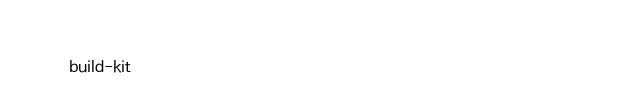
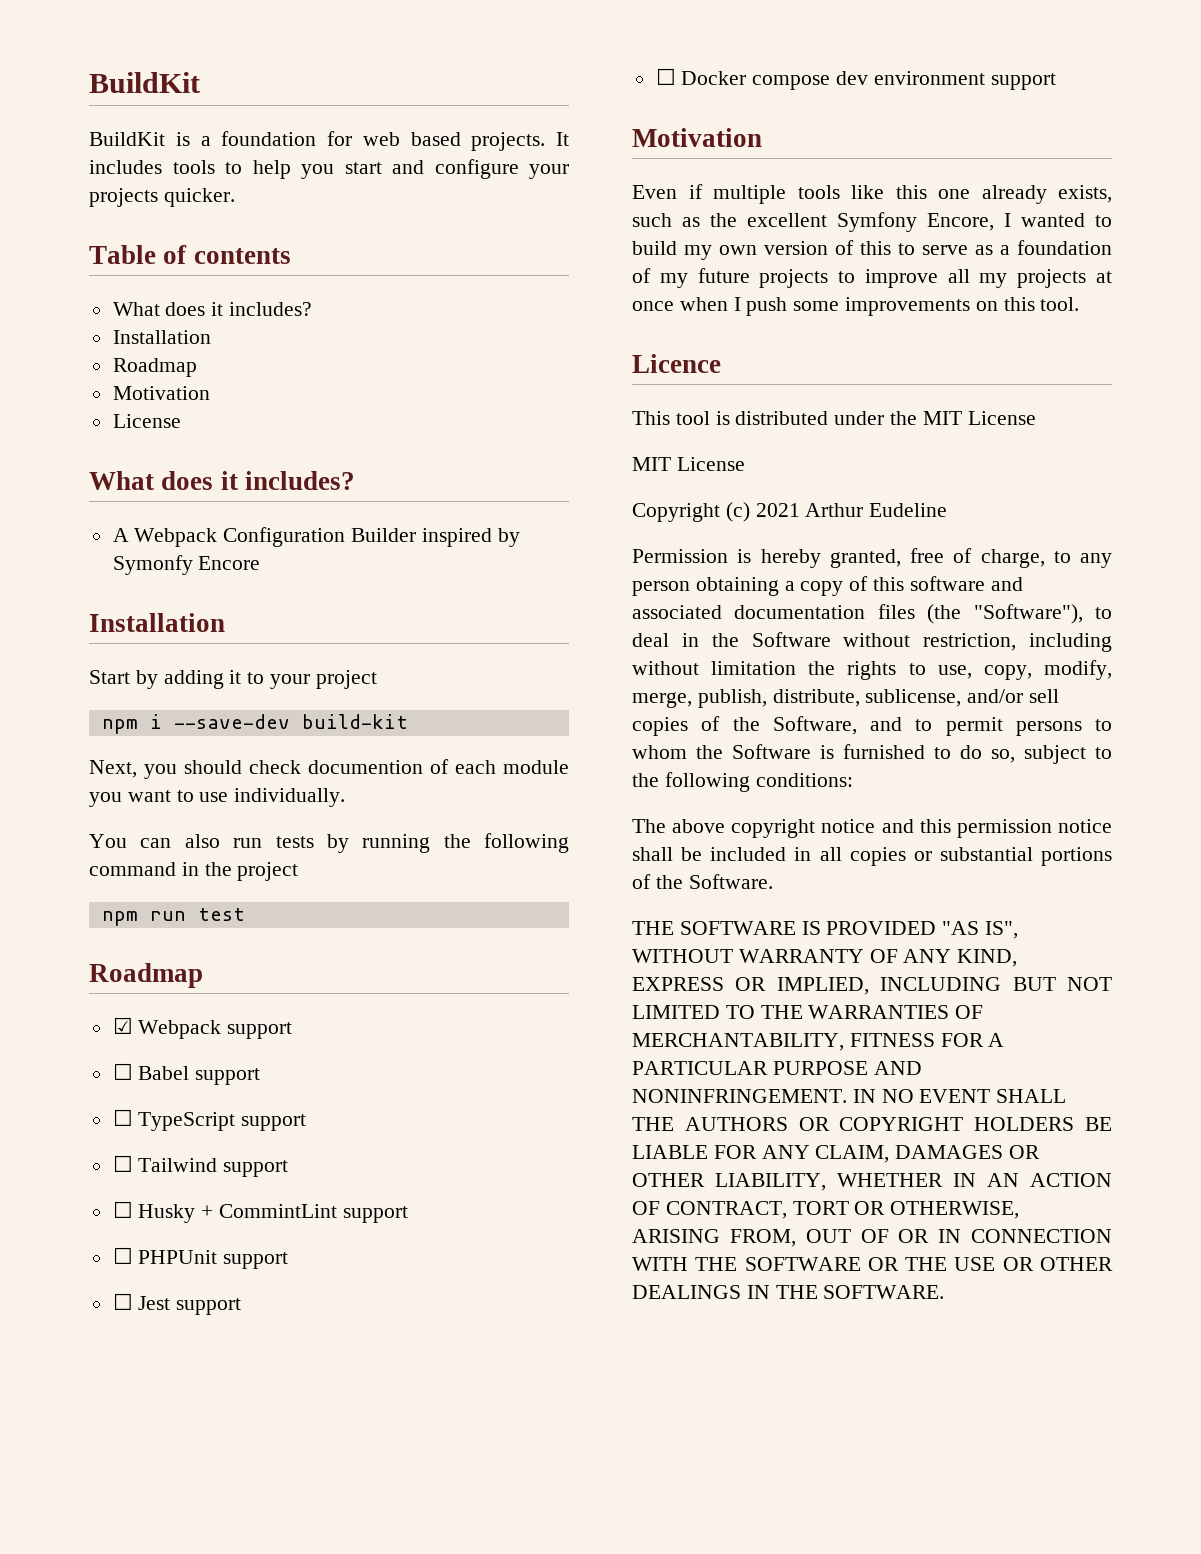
[69,60,131,73] build-kit -> [89,72,200,93] [89,131,569,151] [89,159,569,179] [89,188,235,207] [89,245,291,264] [112,302,313,316] [112,330,211,344] [112,358,197,377] [112,386,210,400] [112,414,181,428] [89,471,355,490] [112,527,520,547] [112,555,261,575] [89,613,225,632] [89,670,377,689] [101,714,408,734] [89,759,569,779] [89,788,346,807] [89,833,569,853] [89,862,299,881] [101,908,245,926] [89,963,203,988] [112,1017,293,1039] [112,1063,261,1085] [112,1109,307,1131] [112,1155,289,1177] [112,1201,408,1223] [112,1247,289,1269] [112,1293,242,1315] [655,68,1056,90] [632,128,762,147] [632,184,1112,204] [632,212,1112,232] [632,240,1112,260] [632,268,1112,288] [632,297,1080,316] [632,354,721,373] [632,411,1036,425] [632,457,745,471] [632,502,948,522] [632,548,1112,568] [632,576,1023,596] [632,604,1112,624] [632,632,1112,652] [632,660,1112,680] [632,689,1060,708] [632,716,1112,736] [632,744,1112,764] [632,772,853,792] [632,819,1112,838] [632,847,1112,866] [632,874,773,889] [632,921,1019,939] [632,949,1018,967] [632,977,1112,995] [632,1005,984,1019] [632,1033,1005,1051] [632,1061,922,1075] [632,1089,1067,1103] [632,1117,1112,1131] [632,1145,1041,1163] [632,1173,1112,1191] [632,1201,1020,1219] [632,1229,1112,1247] [632,1257,1113,1271] [632,1285,945,1299] BuildKit // BuildKit is a foundation for web based projects. It includes tools to help you start and configure your projects quicker. // Table of contents // What does it includes? // Installation // Roadmap // Motivation // License // What does it includes? // A Webpack Configuration Builder inspired by Symonfy Encore // Installation // Start by adding it to your project // npm i --save-dev build-kit // Next, you should check documention of each module you want to use individually. // You can also run tests by running the following command in the project // npm run test // Roadmap // ☑ Webpack support // ☐ Babel support // ☐ TypeScript support // ☐ Tailwind support // ☐ Husky + CommintLint support // ☐ PHPUnit support // ☐ Jest support // ☐ Docker compose dev environment support // Motivation // Even if multiple tools like this one already exists, such as the excellent Symfony Encore, I wanted to build my own version of this to serve as a foundation of my future projects to improve all my projects at once when I push some improvements on this tool. // Licence // This tool is distributed under the MIT License // MIT License // Copyright (c) 2021 Arthur Eudeline // Permission is hereby granted, free of charge, to any person obtaining a copy of this software and associated documentation files (the "Software"), to deal in the Software without restriction, including without limitation the rights to use, copy, modify, merge, publish, distribute, sublicense, and/or sell copies of the Software, and to permit persons to whom the Software is furnished to do so, subject to the following conditions: // The above copyright notice and this permission notice shall be included in all copies or substantial portions of the Software. // THE SOFTWARE IS PROVIDED "AS IS", WITHOUT WARRANTY OF ANY KIND, EXPRESS OR IMPLIED, INCLUDING BUT NOT LIMITED TO THE WARRANTIES OF MERCHANTABILITY, FITNESS FOR A PARTICULAR PURPOSE AND NONINFRINGEMENT. IN NO EVENT SHALL THE AUTHORS OR COPYRIGHT HOLDERS BE LIABLE FOR ANY CLAIM, DAMAGES OR OTHER LIABILITY, WHETHER IN AN ACTION OF CONTRACT, TORT OR OTHERWISE, ARISING FROM, OUT OF OR IN CONNECTION WITH THE SOFTWARE OR THE USE OR OTHER DEALINGS IN THE SOFTWARE.

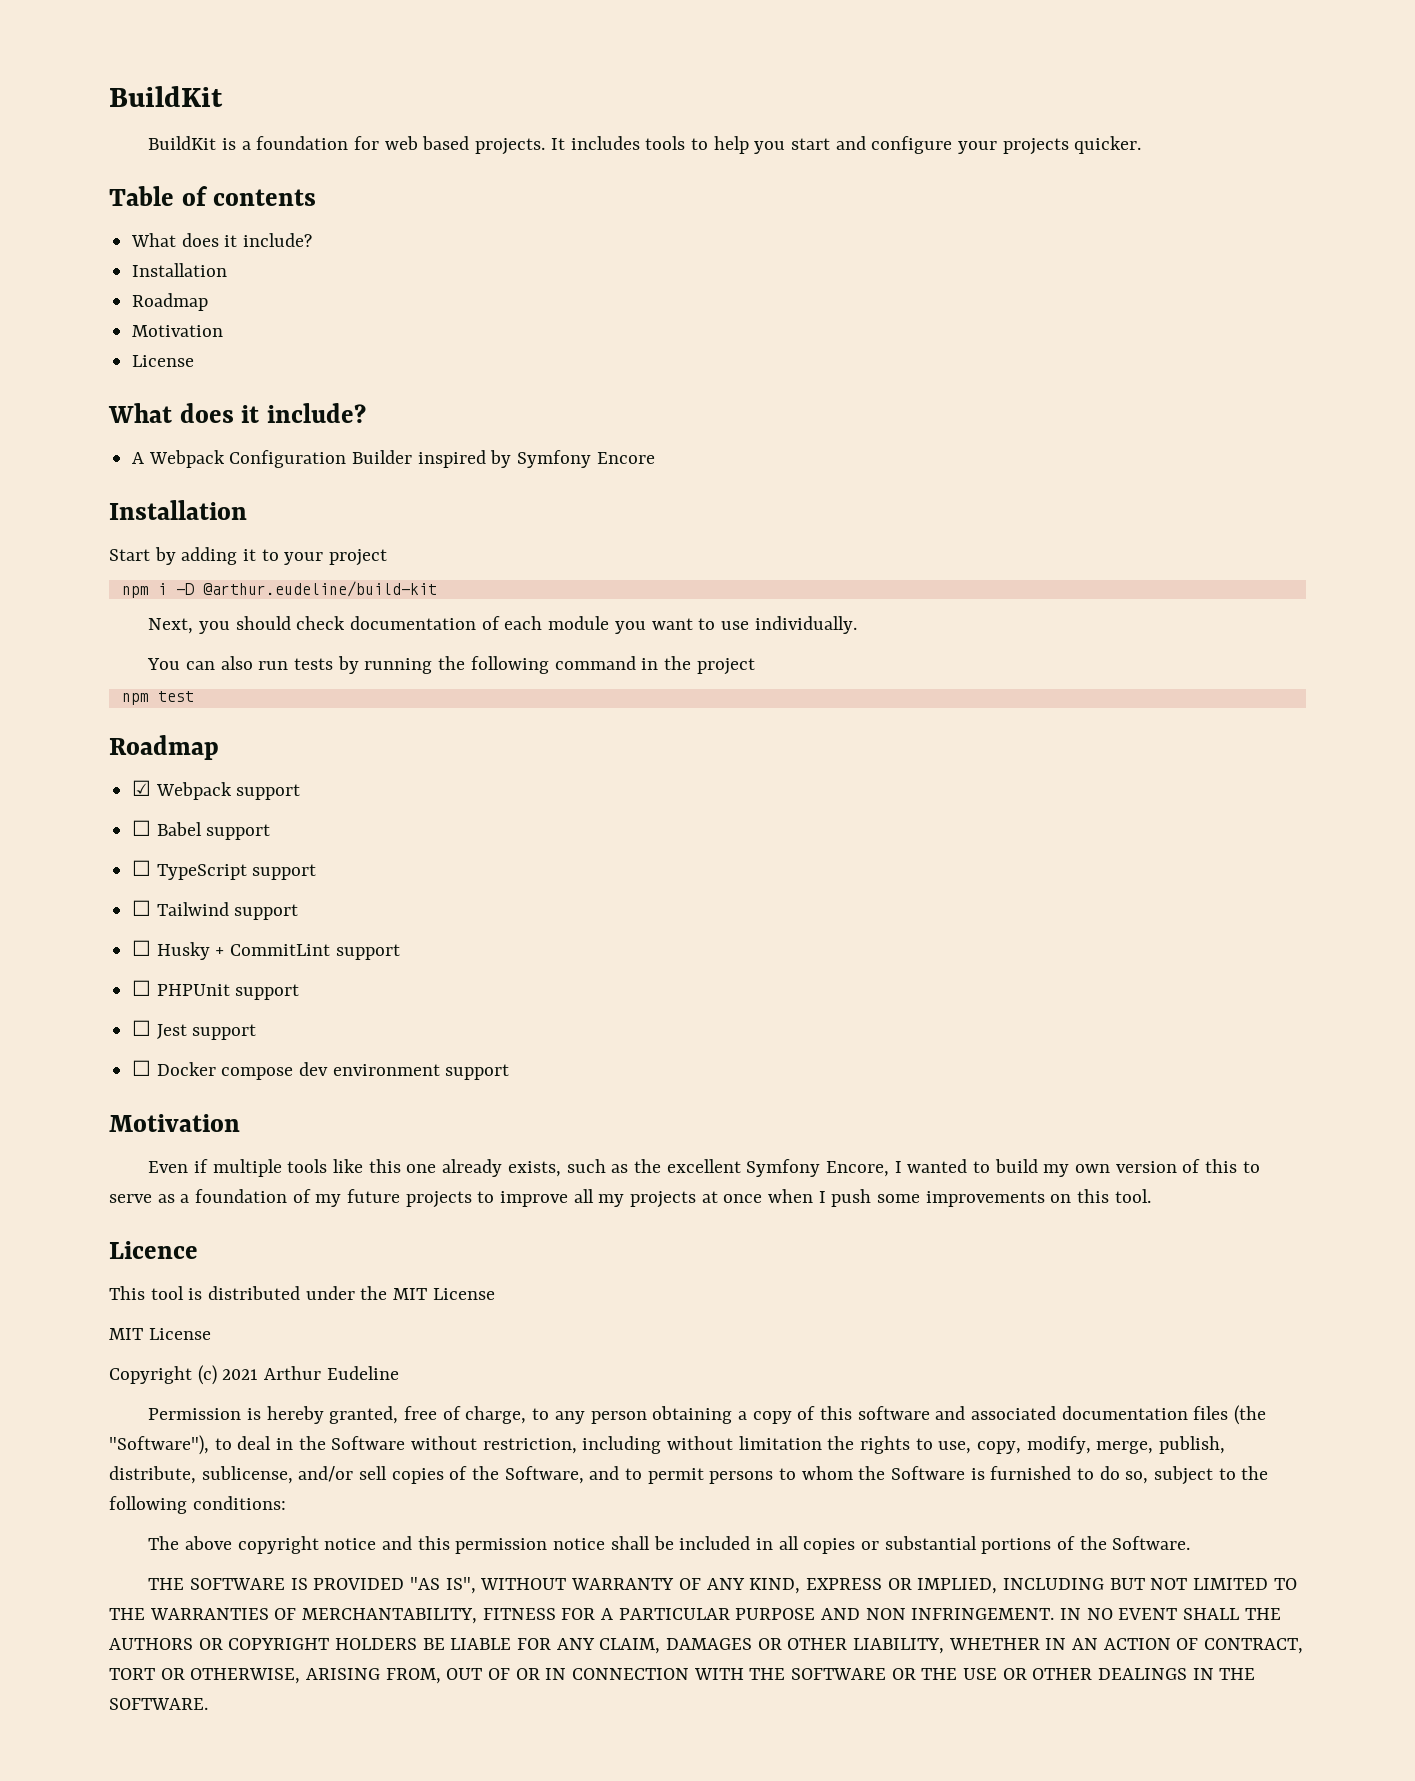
[229,302,313,316] includes? -> [243,233,313,247] include?
[244,471,355,490] includes? -> [267,403,367,423] include?
[112,555,193,575] Symonfy -> [517,450,592,468] Symfony
[173,714,408,729] --save-dev build-kit -> [175,581,437,597] -D @arthur.eudeline/build-kit
[308,760,423,774] documention -> [350,616,477,630] documentation
[149,911,186,921] run -> (149, 699) none
[219,1204,338,1218] CommintLint -> [230,944,331,956] CommitLint
[632,1089,847,1103] NONINFRINGEMENT. -> [865,1608,1055,1620] NON INFRINGEMENT.

